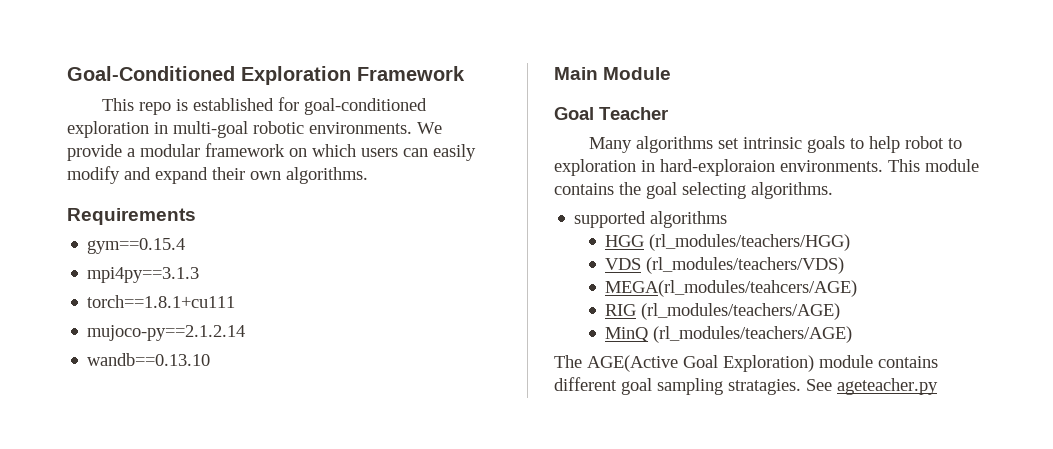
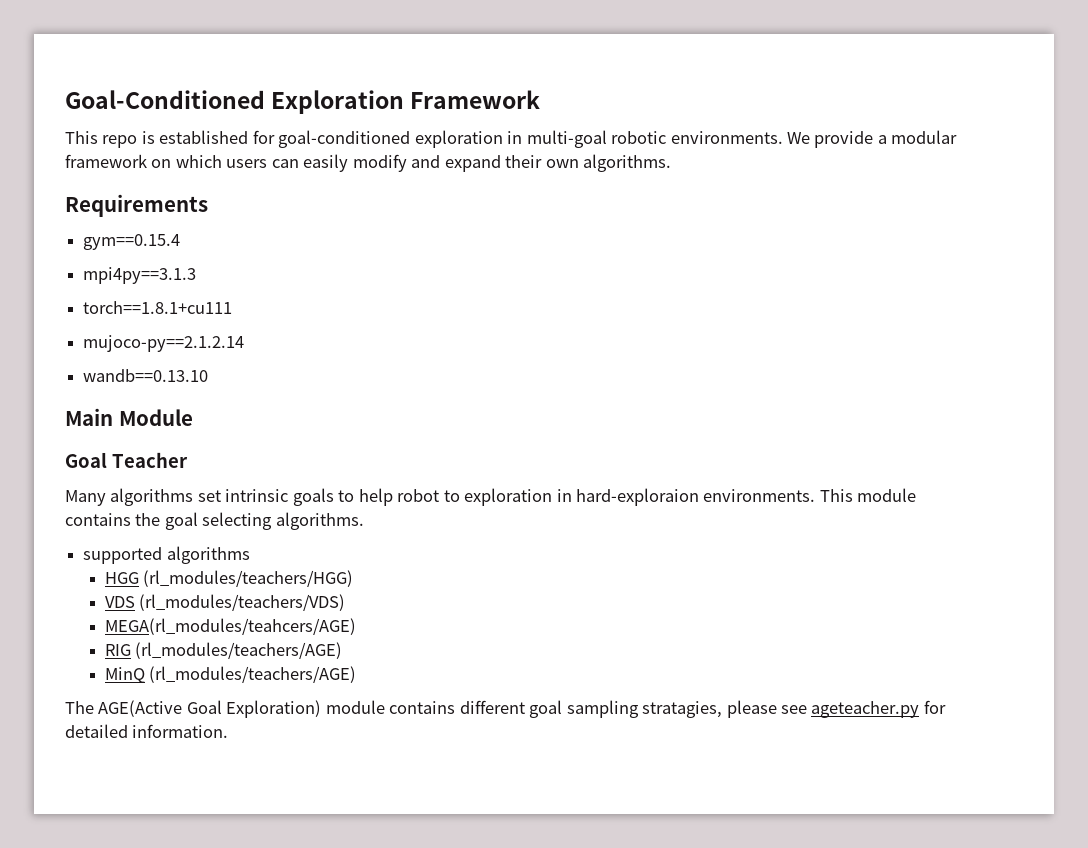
[728,378,938,395] stratagies. See ageteacher.py -> [642,700,946,718] [65,724,229,738] stratagies, please see ageteacher.py for detailed information.

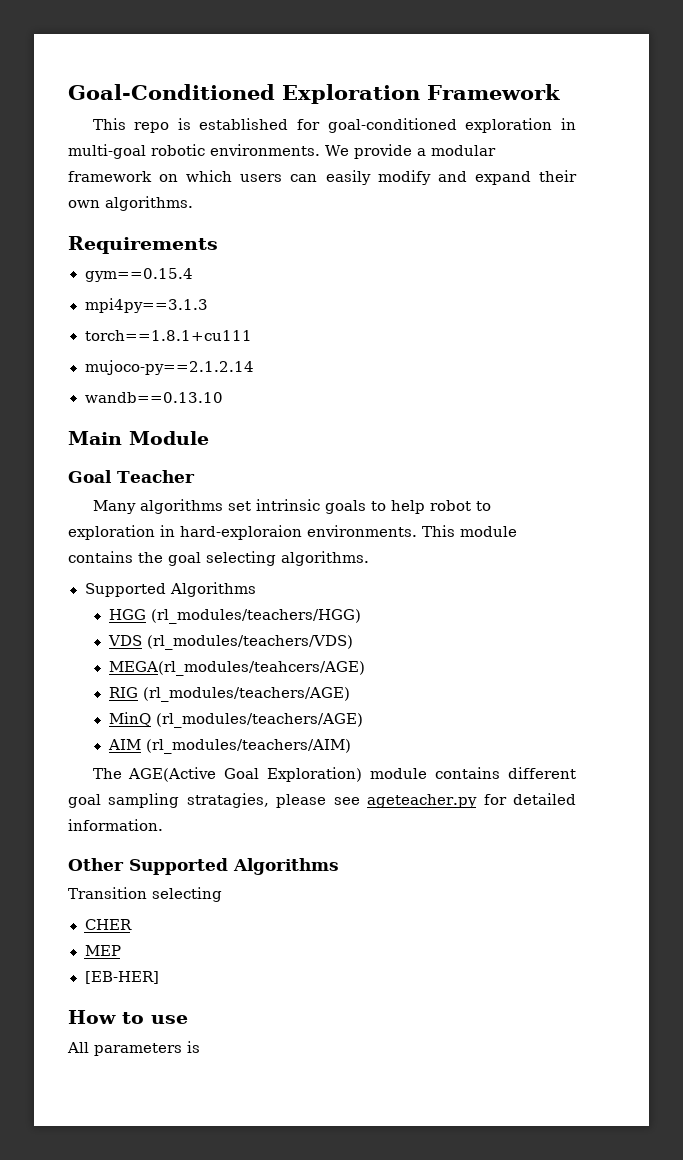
[83,546,250,564] supported algorithms -> [84,582,256,597] Supported Algorithms
(357, 674) none -> [107,739,351,754] // AIM (rl_modules/teachers/AIM)
(229, 731) none -> [68,858,339,875] [68,887,222,902] [84,919,132,930] [84,945,121,956] [84,971,159,984] [68,1010,188,1024] [67,1041,200,1056] // Other Supported Algorithms // Transition selecting // CHER // MEP // [EB-HER] // How to use // All parameters is

